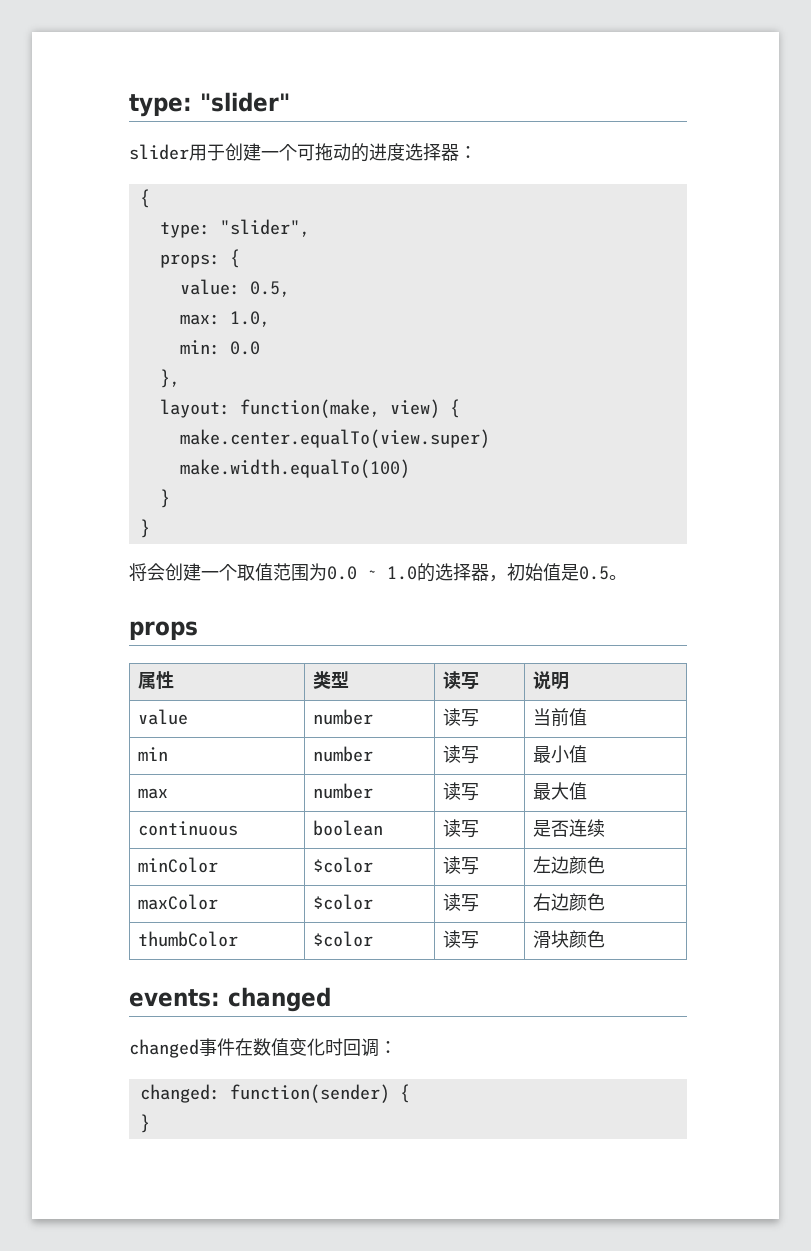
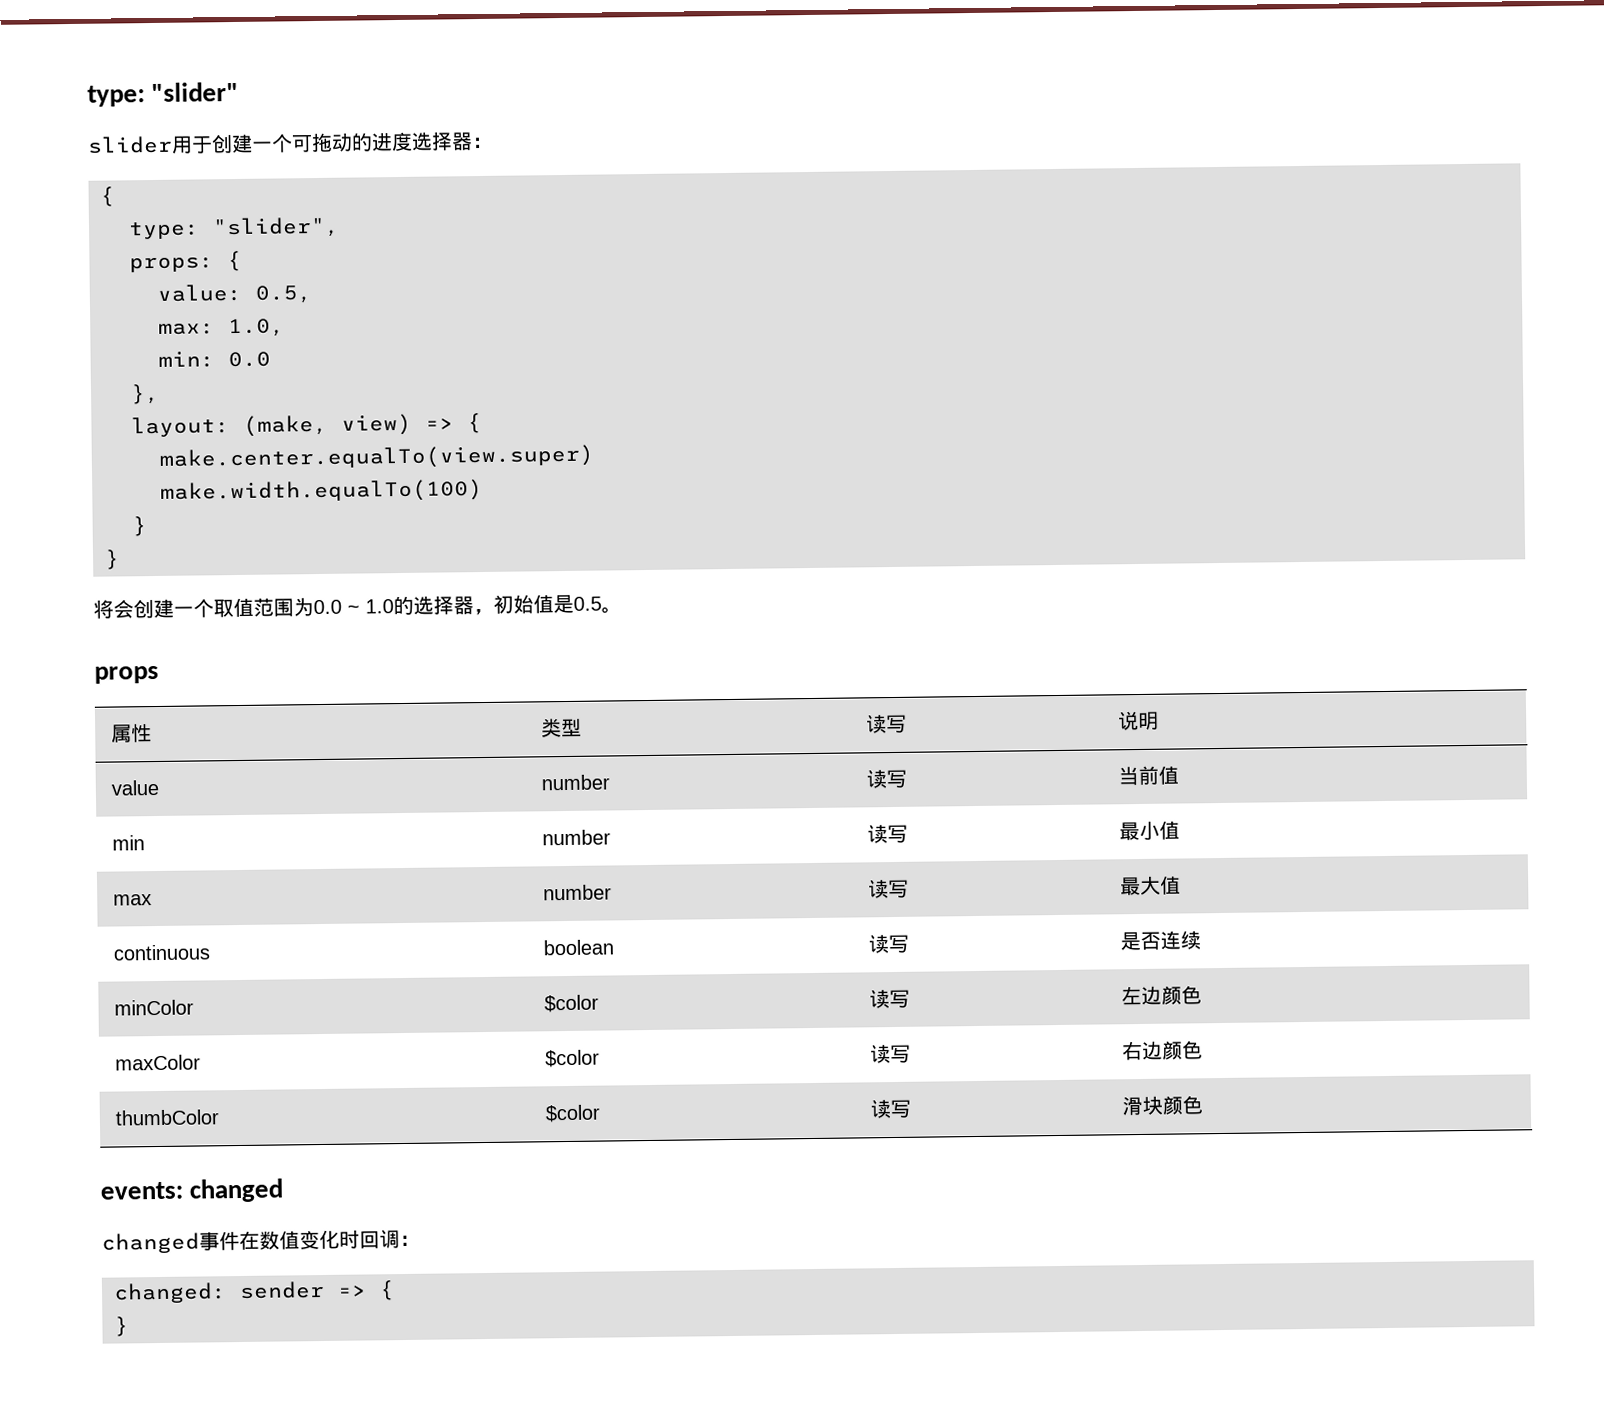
[239,399,440,418] function(make, view) -> [243,413,454,437] (make, view) =>
[229,1084,390,1103] function(sender) -> [239,1280,367,1300] sender =>

